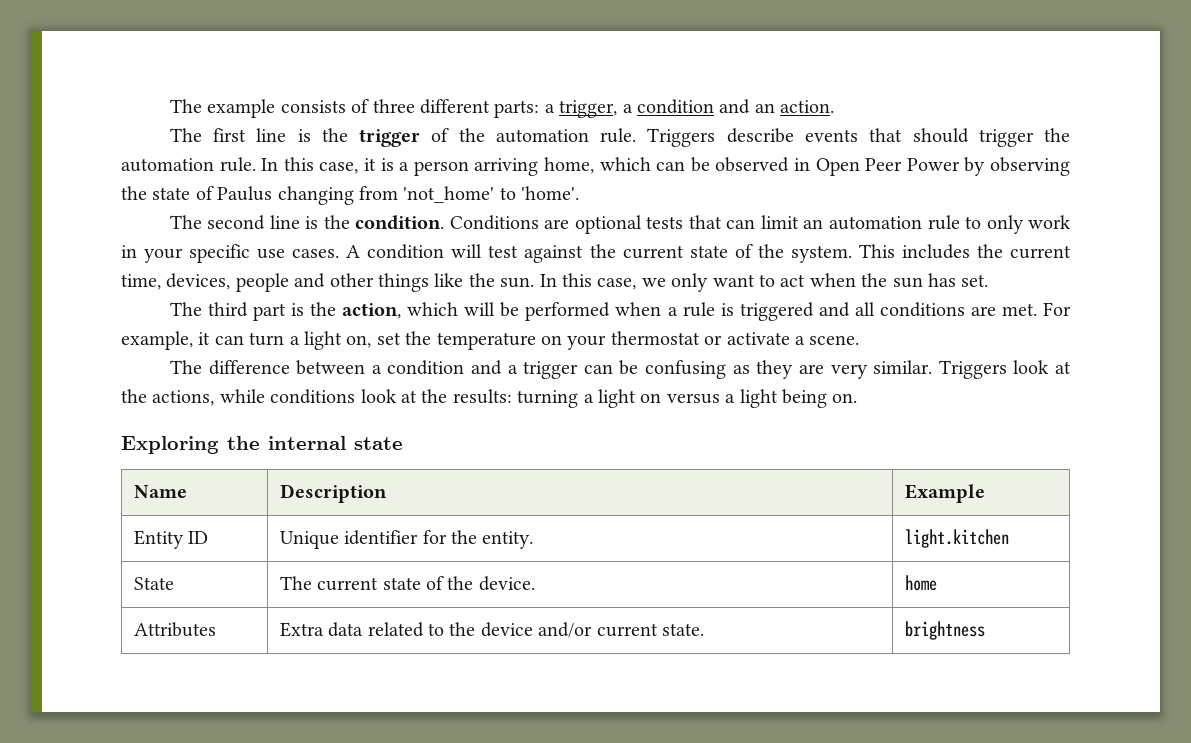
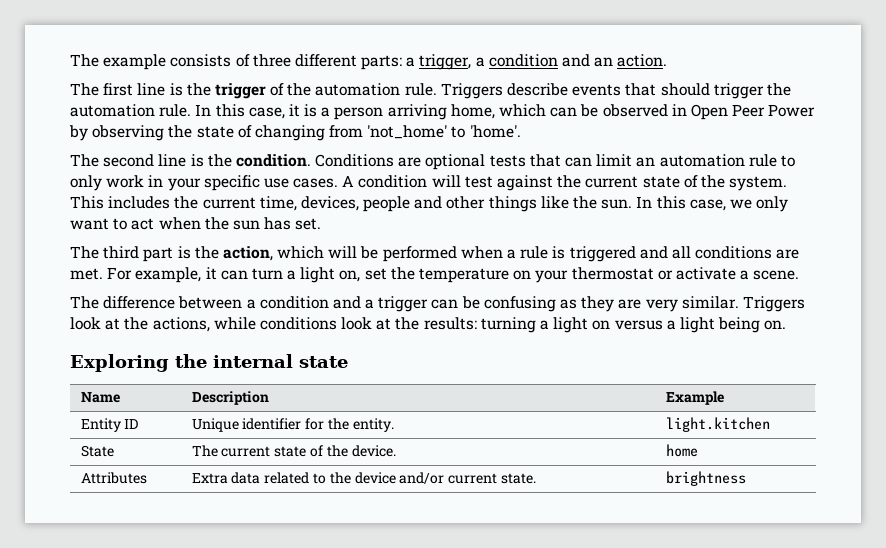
[217,186,273,201] Paulus -> (252, 131) none

